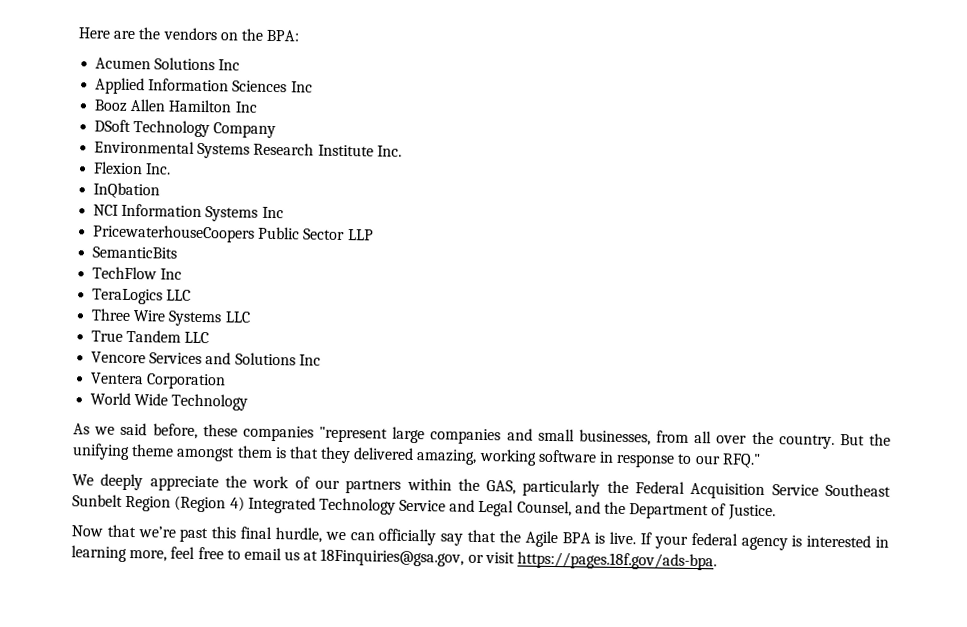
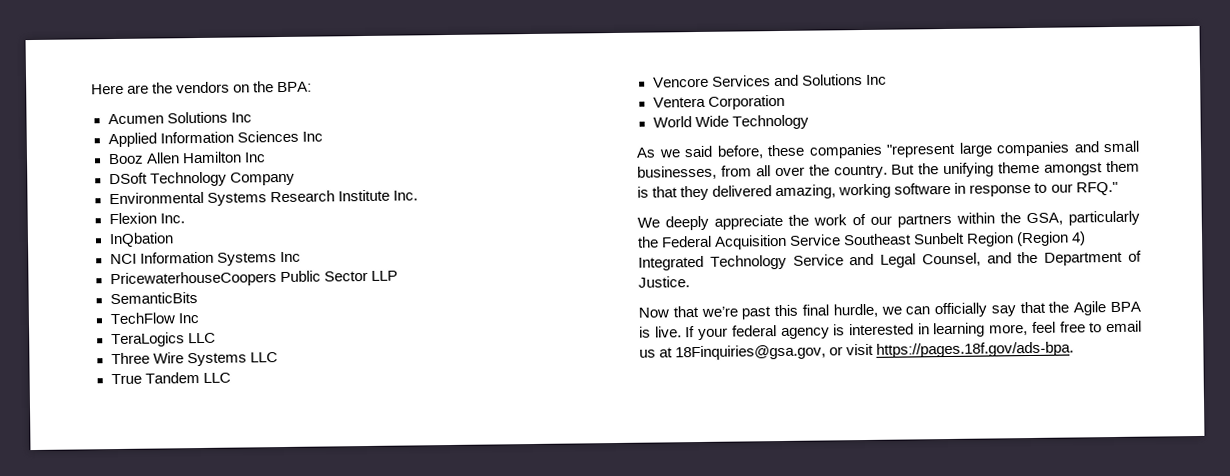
[486,480,517,495] GAS, -> [1026,212,1063,226] GSA,

